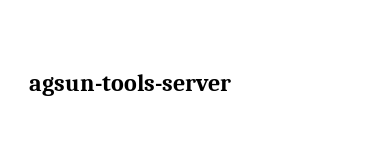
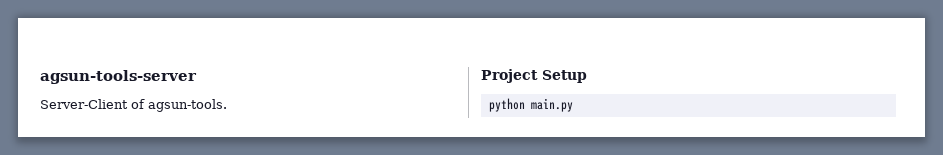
(231, 85) none -> [40,99,227,112] [481,69,587,83] [488,98,573,112] // Server-Client of agsun-tools. // Project Setup // python main.py

